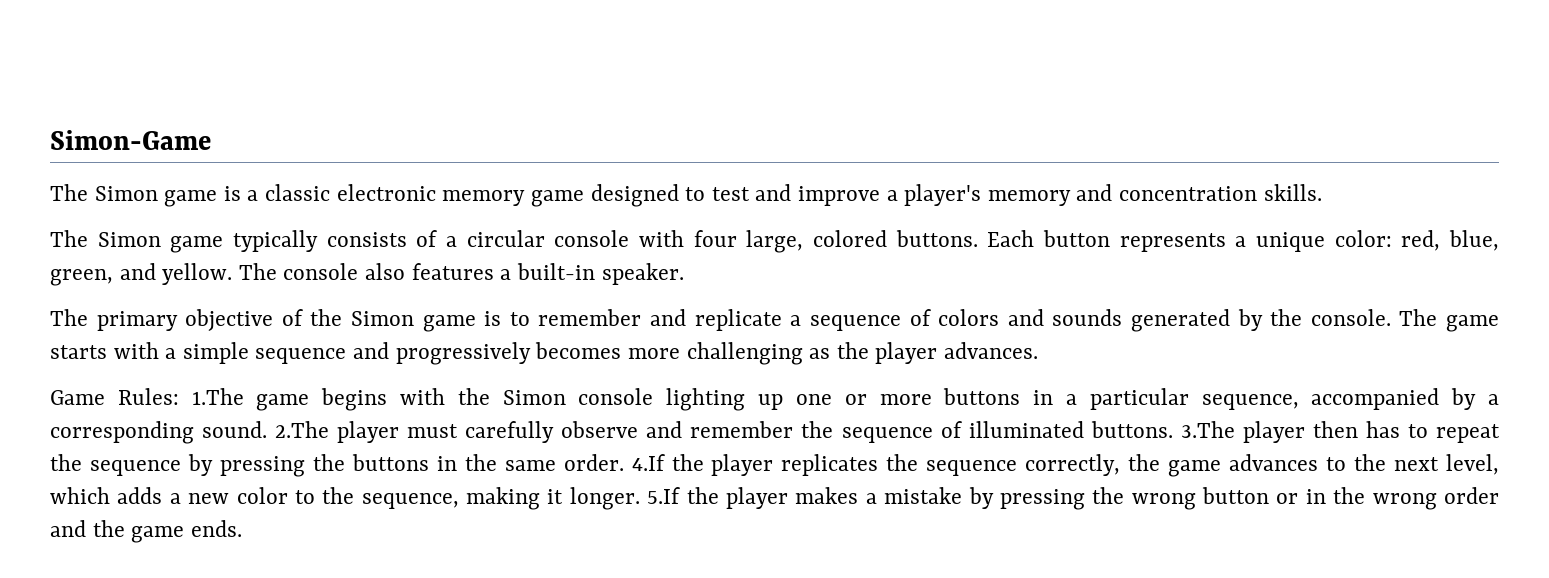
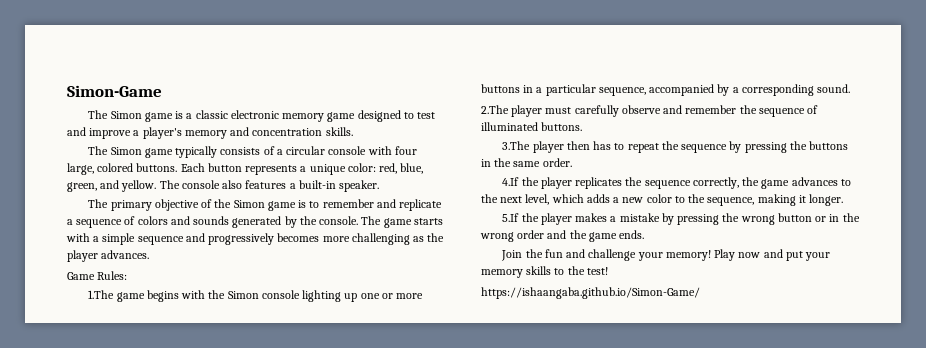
(179, 396) none -> (128, 275) //
(268, 429) none -> (851, 88) //
(1173, 429) none -> (583, 126) //
(624, 462) none -> (572, 162) //
(640, 498) none -> (844, 200) //
(242, 528) none -> [501,249,831,261] [481,266,608,278] [481,287,700,299] // Join the fun and challenge your memory! Play now and put your memory skills to the test! // https://ishaangaba.github.io/Simon-Game/

